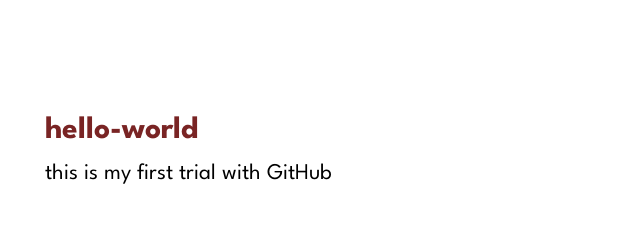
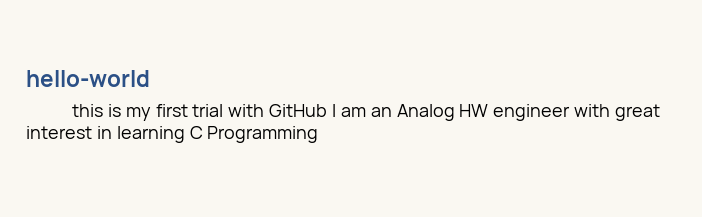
(333, 171) none -> [332,104,661,121] [26,126,319,143] I am an Analog HW engineer with great interest in learning C Programming

